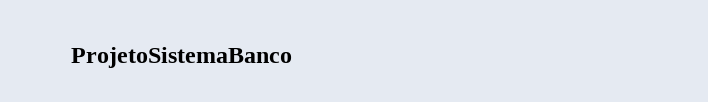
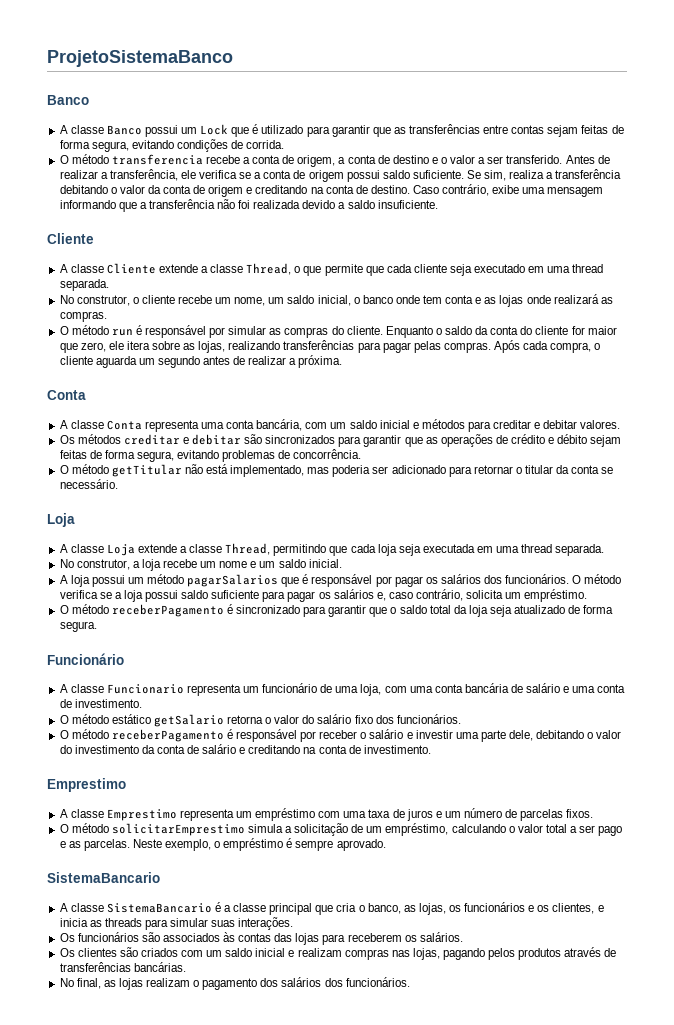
(292, 57) none -> [47,95,89,105] [59,124,624,137] [59,139,285,152] [59,154,610,167] [59,169,622,182] [59,184,604,197] [59,199,438,212] [47,233,94,244] [59,263,604,276] [59,279,109,291] [59,294,613,307] [59,311,107,322] [59,325,617,338] [59,340,601,353] [59,355,343,368] [47,390,86,400] [59,419,621,432] [59,434,622,447] [59,449,362,462] [59,464,614,477] [59,479,118,489] [47,513,75,527] [59,543,605,556] [59,559,342,571] [59,574,622,587] [59,589,588,602] [59,604,614,617] [59,621,97,632] [47,653,124,665] [59,683,626,696] [59,699,142,708] [59,714,461,727] [59,729,622,742] [59,744,431,754] [47,778,126,792] [59,808,594,821] [59,823,623,836] [59,838,386,851] [47,872,160,883] [59,902,604,915] [59,917,294,930] [59,932,463,945] [59,947,617,960] [59,962,186,972] [59,977,410,990] // Banco // A classe Banco possui um Lock que é utilizado para garantir que as transferências entre contas sejam feitas de forma segura, evitando condições de corrida. // O método transferencia recebe a conta de origem, a conta de destino e o valor a ser transferido. Antes de realizar a transferência, ele verifica se a conta de origem possui saldo suficiente. Se sim, realiza a transferência debitando o valor da conta de origem e creditando na conta de destino. Caso contrário, exibe uma mensagem informando que a transferência não foi realizada devido a saldo insuficiente. // Cliente // A classe Cliente extende a classe Thread, o que permite que cada cliente seja executado em uma thread separada. // No construtor, o cliente recebe um nome, um saldo inicial, o banco onde tem conta e as lojas onde realizará as compras. // O método run é responsável por simular as compras do cliente. Enquanto o saldo da conta do cliente for maior que zero, ele itera sobre as lojas, realizando transferências para pagar pelas compras. Após cada compra, o cliente aguarda um segundo antes de realizar a próxima. // Conta // A classe Conta representa uma conta bancária, com um saldo inicial e métodos para creditar e debitar valores. // Os métodos creditar e debitar são sincronizados para garantir que as operações de crédito e débito sejam feitas de forma segura, evitando problemas de concorrência. // O método getTitular não está implementado, mas poderia ser adicionado para retornar o titular da conta se necessário. // Loja // A classe Loja extende a classe Thread, permitindo que cada loja seja executada em uma thread separada. // No construtor, a loja recebe um nome e um saldo inicial. // A loja possui um método pagarSalarios que é responsável por pagar os salários dos funcionários. O método verifica se a loja possui saldo suficiente para pagar os salários e, caso contrário, solicita um empréstimo. // O método receberPagamento é sincronizado para garantir que o saldo total da loja seja atualizado de forma segura. // Funcionário // A classe Funcionario representa um funcionário de uma loja, com uma conta bancária de salário e uma conta de investimento. // O método estático getSalario retorna o valor do salário fixo dos funcionários. // O método receberPagamento é responsável por receber o salário e investir uma parte dele, debitando o valor do investimento da conta de salário e creditando na conta de investimento. // Emprestimo // A classe Emprestimo representa um empréstimo com uma taxa de juros e um número de parcelas fixos. // O método solicitarEmprestimo simula a solicitação de um empréstimo, calculando o valor total a ser pago e as parcelas. Neste exemplo, o empréstimo é sempre aprovado. // SistemaBancario // A classe SistemaBancario é a classe principal que cria o banco, as lojas, os funcionários e os clientes, e inicia as threads para simular suas interações. // Os funcionários são associados às contas das lojas para receberem os salários. // Os clientes são criados com um saldo inicial e realizam compras nas lojas, pagando pelos produtos através de transferências bancárias. // No final, as lojas realizam o pagamento dos salários dos funcionários.

